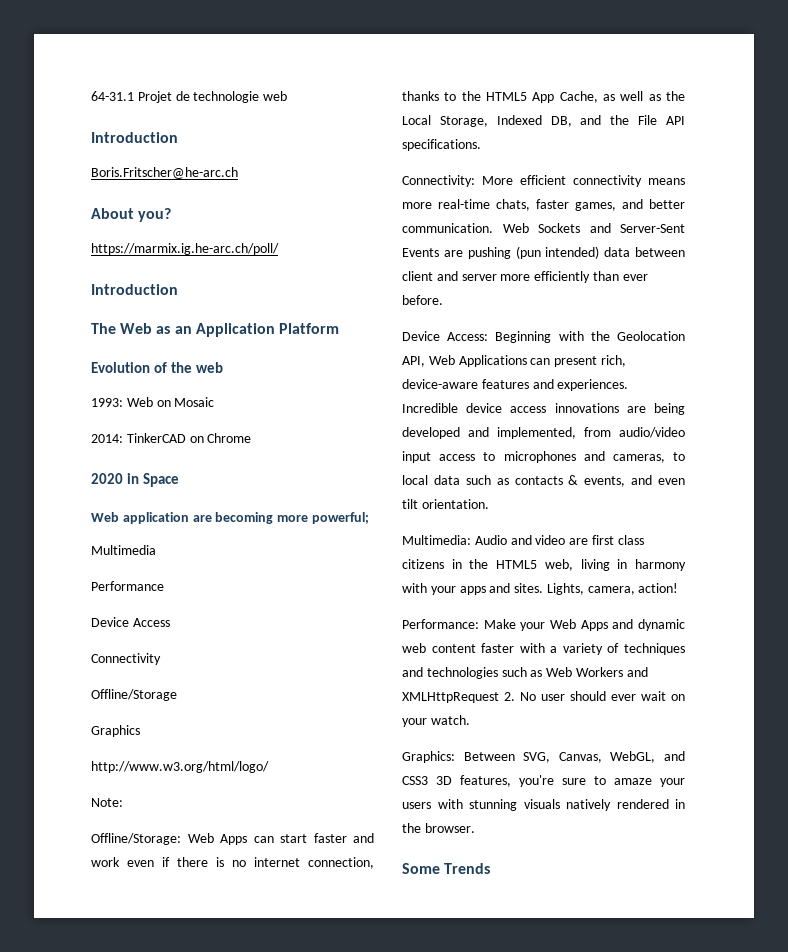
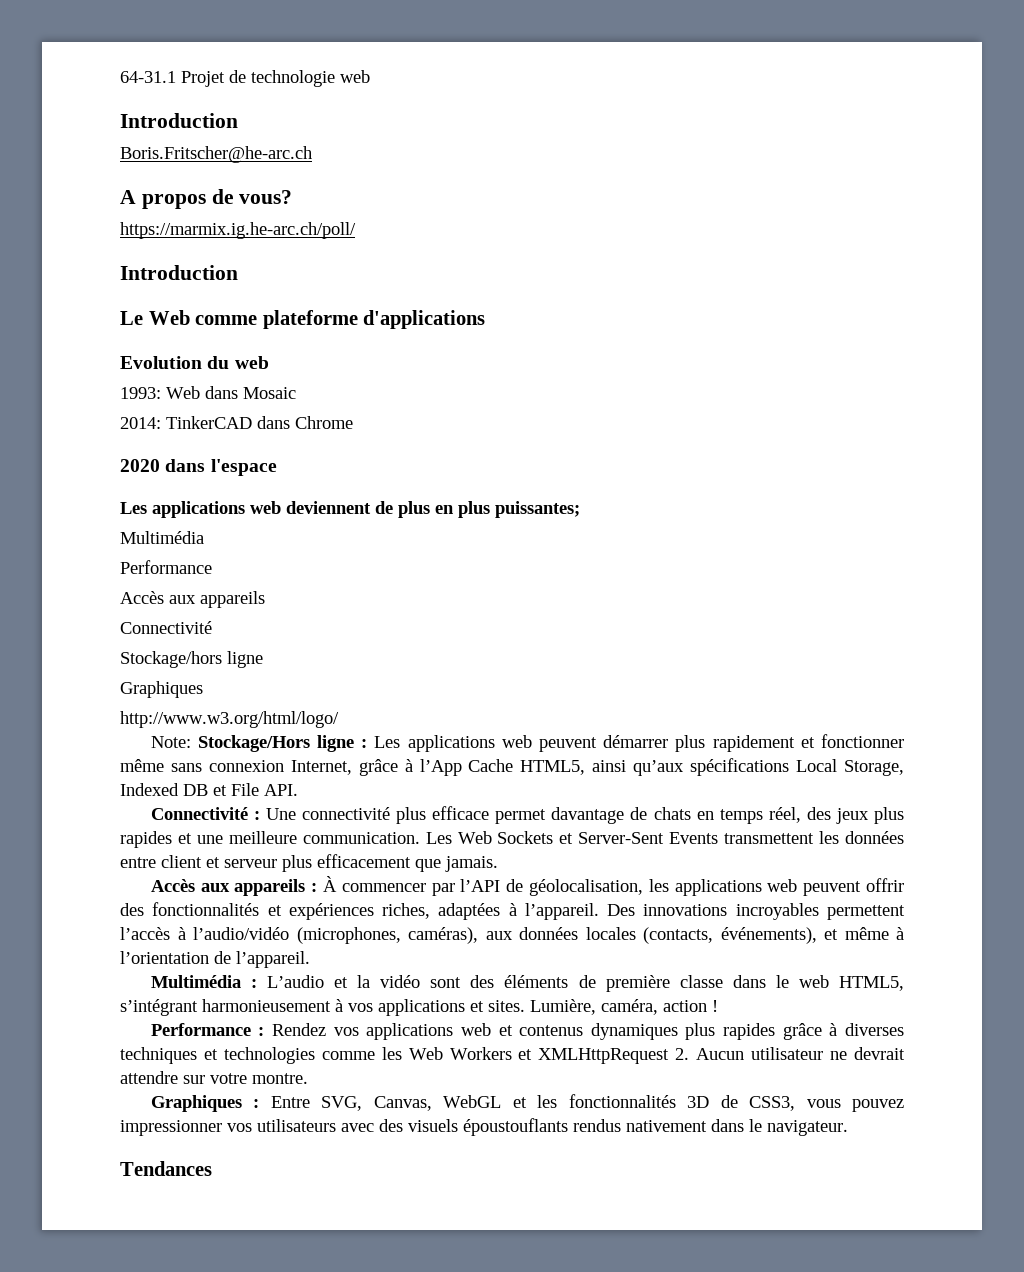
[91,208,172,222] [91,243,279,255] [91,284,178,295] [91,323,339,337] About you? // https://marmix.ig.he-arc.ch/poll/ // Introduction // The Web as an Application Platform -> [120,189,293,209] [120,222,356,239] [120,265,238,280] [120,310,486,329] A propos de vous? // https://marmix.ig.he-arc.ch/poll/ // Introduction // Le Web comme plateforme d'applications
[153,362,192,373] of the -> [207,356,230,369] du
[156,400,171,407] on -> [205,386,238,399] dans
[189,436,204,443] on -> [257,416,290,429] dans
[126,473,179,487] [91,512,369,524] [91,545,156,555] [91,581,164,591] [91,617,170,627] [91,653,161,665] [91,689,177,701] [91,725,140,737] [91,761,269,773] [91,798,123,807] [91,833,374,845] [91,857,374,869] [402,91,685,103] [402,115,685,127] [402,139,481,151] [402,175,685,187] [402,199,685,211] [402,223,493,233] in Space // Web application are becoming more powerful; // Multimedia // Performance // Device Access // Connectivity // Offline/Storage // Graphics // http://www.w3.org/html/logo/ // Note: // Offline/Storage: Web Apps can start faster and work even if there is no internet connection, thanks to the HTML5 App Cache, as well as the Local Storage, Indexed DB, and the File API specifications. // Connectivity: More efficient connectivity means more real-time chats, faster games, and better communication. -> [165,459,277,476] [120,501,580,518] [120,531,204,544] [120,560,212,574] [120,591,265,608] [120,621,212,634] [120,651,263,668] [120,681,203,698] [120,711,339,728] [150,734,904,752] [120,758,904,776] [120,783,298,796] [150,806,905,824] [120,831,452,848] dans l'espace // Les applications web deviennent de plus en plus puissantes; // Multimédia // Performance // Accès aux appareils // Connectivité // Stockage/hors ligne // Graphiques // http://www.w3.org/html/logo/ // Note: Stockage/Hors ligne : Les applications web peuvent démarrer plus rapidement et fonctionner même sans connexion Internet, grâce à l’App Cache HTML5, ainsi qu’aux spécifications Local Storage, Indexed DB et File API. // Connectivité : Une connectivité plus efficace permet davantage de chats en temps réel, des jeux plus rapides et une meilleure communication. Les
[589,223,611,233] and -> [559,833,574,844] et
[443,246,685,259] [402,271,648,283] [402,295,443,305] [402,331,685,343] [402,355,626,367] [402,379,629,391] [402,403,685,415] [402,427,685,439] [402,451,685,463] [402,475,685,487] [402,499,489,509] [402,535,644,545] [402,559,686,571] [402,583,679,595] [402,619,685,631] [402,643,685,655] [402,667,543,679] are pushing (pun intended) data between client and server more efficiently than ever before. // Device Access: Beginning with the Geolocation API, Web Applications can present rich, device-aware features and experiences. Incredible device access innovations are being developed and implemented, from audio/video input access to microphones and cameras, to local data such as contacts & events, and even tilt orientation. // Multimedia: Audio and video are first class citizens in the HTML5 web, living in harmony with your apps and sites. Lights, camera, action! // Performance: Make your Web Apps and dynamic web content faster with a variety of techniques and technologies such as -> [724,831,904,844] [120,854,498,872] [150,876,904,896] [120,902,905,920] [120,927,904,944] [120,951,310,968] [150,975,905,992] [120,999,718,1016] [150,1023,905,1040] [120,1047,402,1064] transmettent les données entre client et serveur plus efficacement que jamais. // Accès aux appareils : À commencer par l’API de géolocalisation, les applications web peuvent offrir des fonctionnalités et expériences riches, adaptées à l’appareil. Des innovations incroyables permettent l’accès à l’audio/vidéo (microphones, caméras), aux données locales (contacts, événements), et même à l’orientation de l’appareil. // Multimédia : L’audio et la vidéo sont des éléments de première classe dans le web HTML5, s’intégrant harmonieusement à vos applications et sites. Lumière, caméra, action ! // Performance : Rendez vos applications web et contenus dynamiques plus rapides grâce à diverses techniques et technologies comme les
[626,667,648,677] and -> [518,1049,533,1060] et
[520,691,685,701] [402,715,470,727] [402,751,685,763] [402,775,685,787] [402,799,685,811] [402,823,475,833] [402,863,491,874] No user should ever wait on your watch. // Graphics: Between SVG, Canvas, WebGL, and CSS3 3D features, you're sure to amaze your users with stunning visuals natively rendered in the browser. // Some Trends -> [696,1047,905,1060] [120,1071,308,1084] [150,1094,905,1112] [120,1118,848,1136] [120,1161,212,1176] Aucun utilisateur ne devrait attendre sur votre montre. // Graphiques : Entre SVG, Canvas, WebGL et les fonctionnalités 3D de CSS3, vous pouvez impressionner vos utilisateurs avec des visuels époustouflants rendus nativement dans le navigateur. // Tendances

